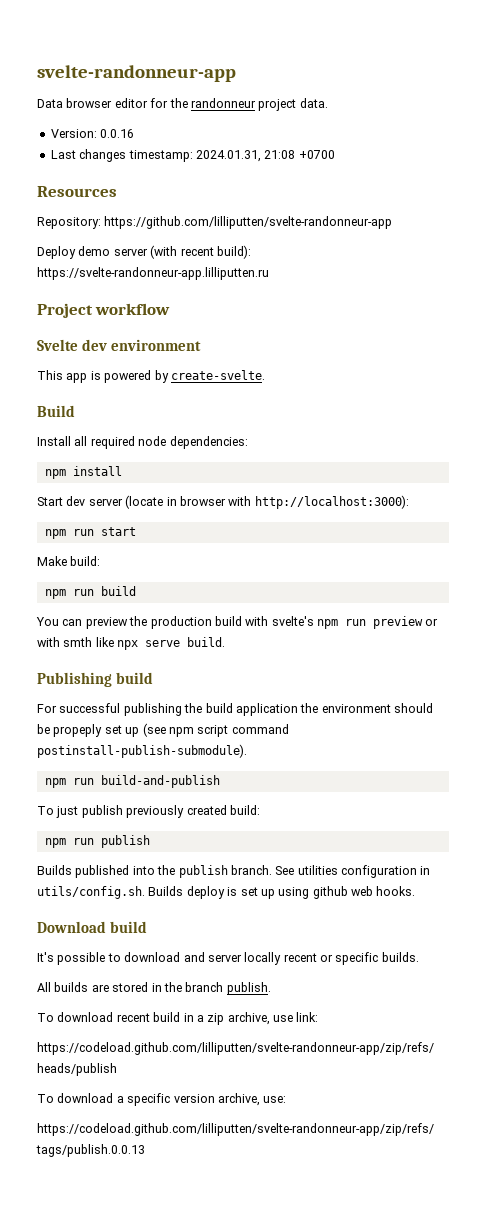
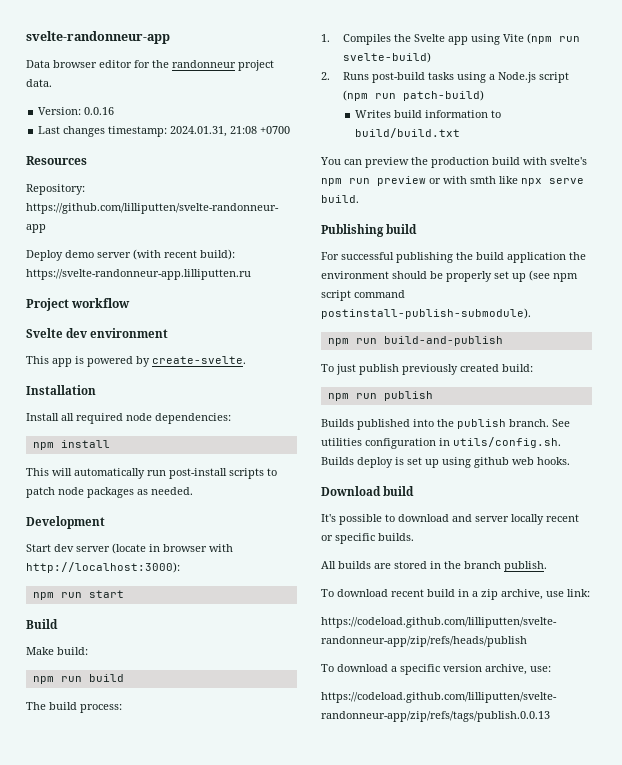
[37,405,75,417] Build -> [26,385,96,395] Installation
(122, 471) none -> [26,468,277,479] [26,487,193,498] [26,516,105,529] // This will automatically run post-install scripts to patch node packages as needed. // Development
(136, 531) none -> [26,619,58,629] // Build
(136, 591) none -> [26,702,122,713] [321,33,580,45] [342,52,431,63] [321,72,569,83] [342,90,484,101] [354,110,501,118] [354,128,460,138] // The build process: // 1. Compiles the Svelte app using Vite (npm run svelte-build) // 2. Runs post-build tasks using a Node.js script (npm run patch-build) // Writes build information to build/build.txt
[53,724,103,737] propeply -> [446,271,492,282] properly

